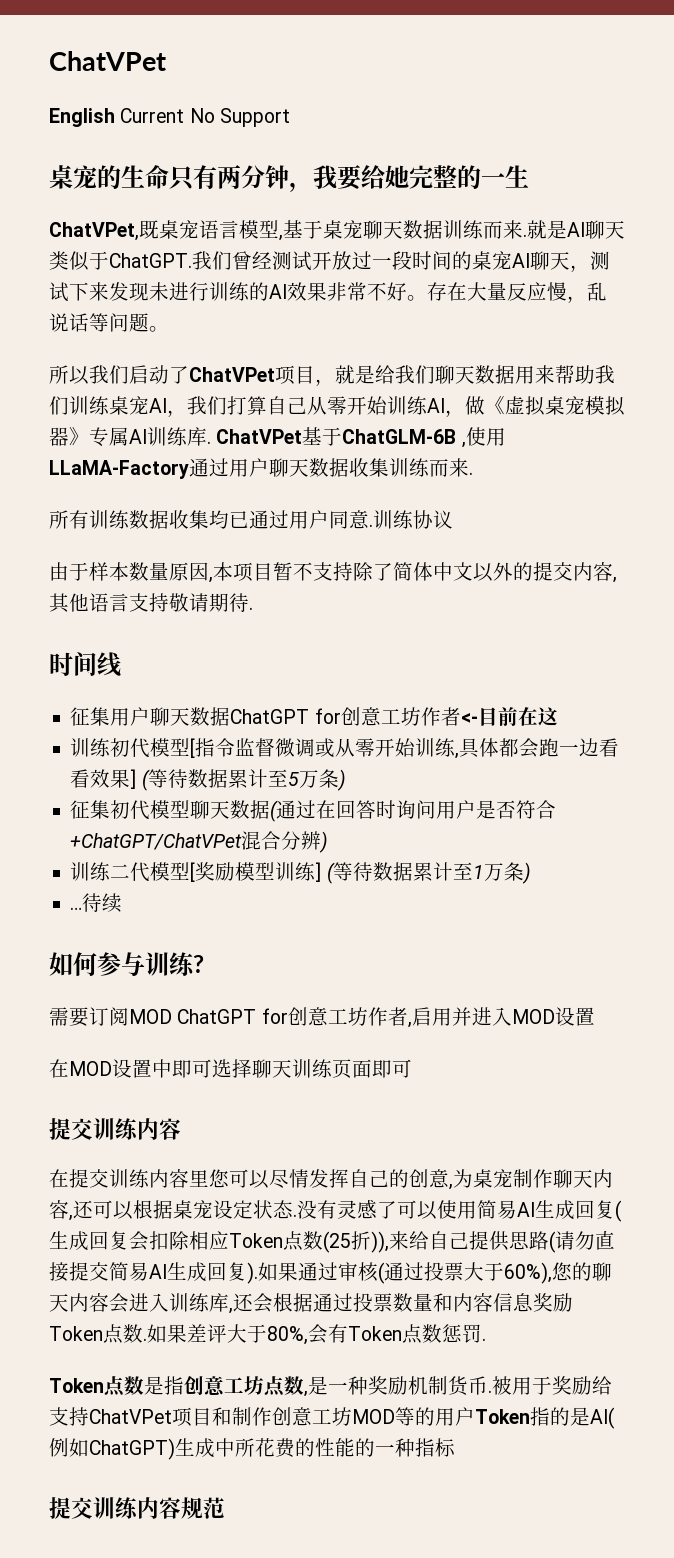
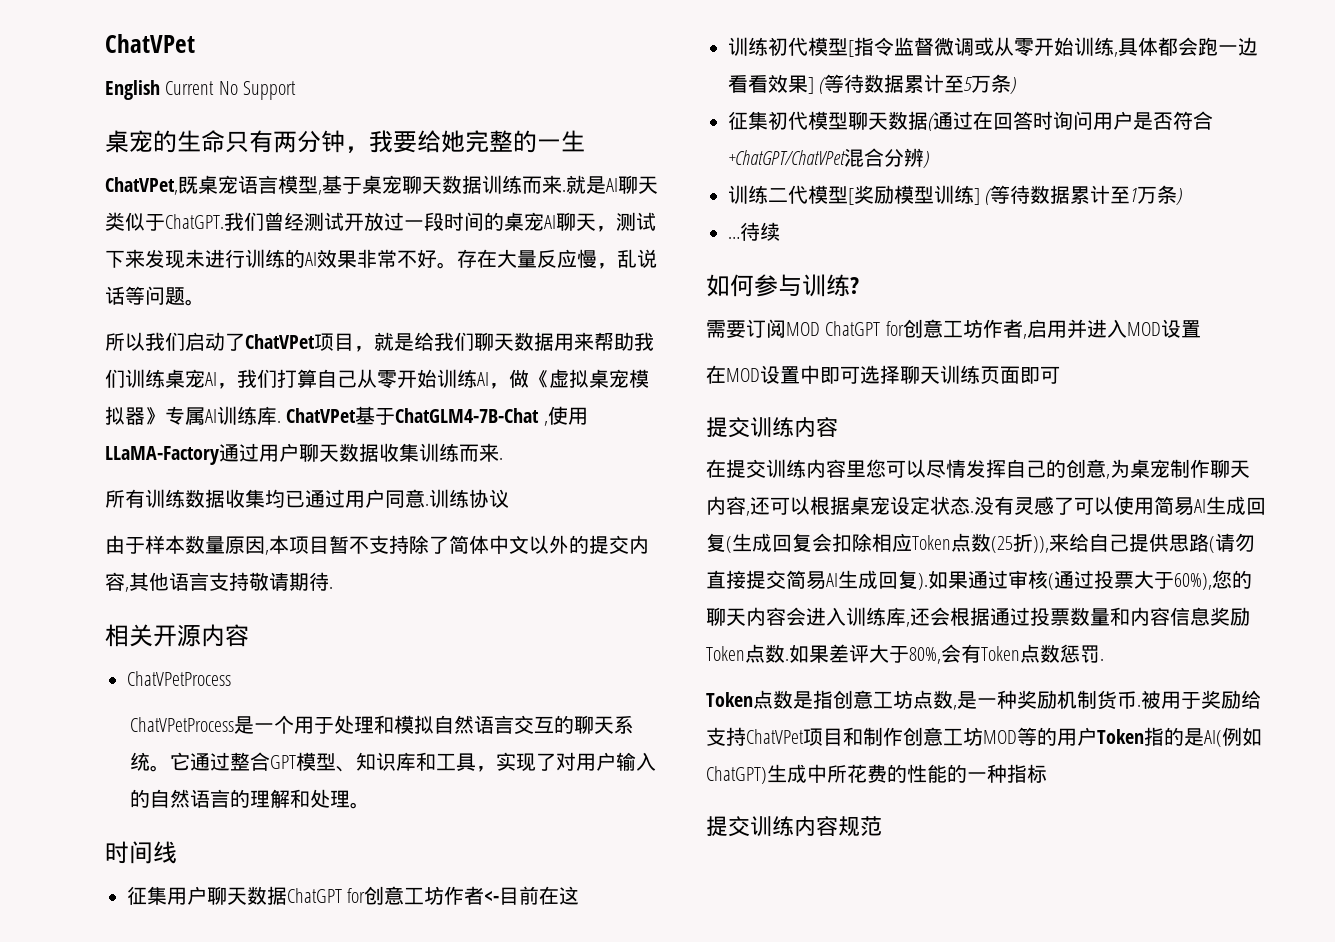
[342,429,457,444] ChatGLM-6B -> [395,408,540,423] ChatGLM4-7B-Chat
(253, 608) none -> [105,624,249,647] [127,671,231,686] [130,715,635,734] [130,752,657,772] [130,789,371,809] // 相关开源内容 // ChatVPetProcess // ChatVPetProcess是一个用于处理和模拟自然语言交互的聊天系统。它通过整合GPT模型、知识库和工具，实现了对用户输入的自然语言的理解和处理。

